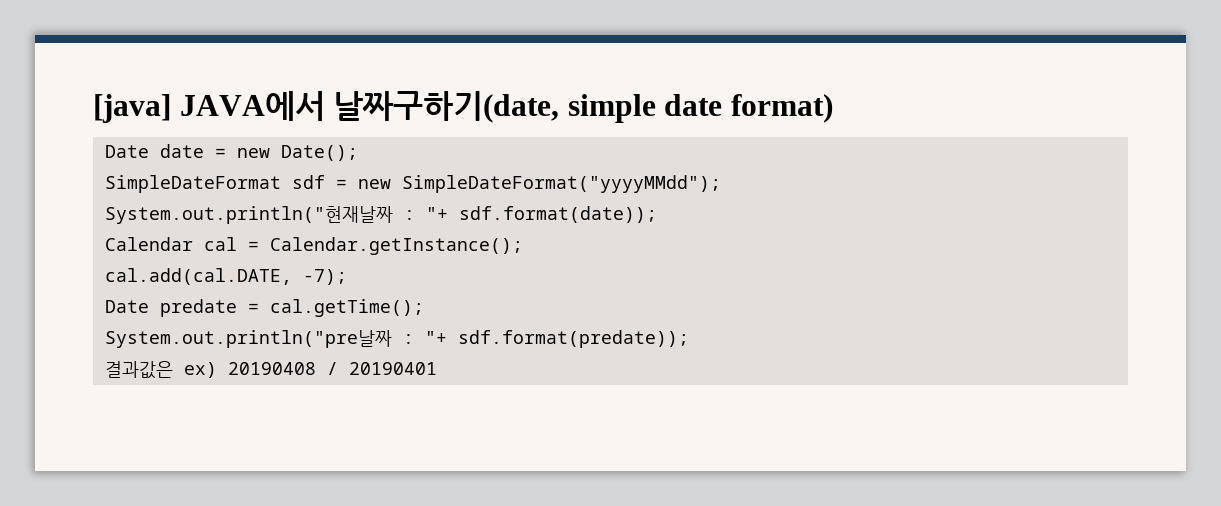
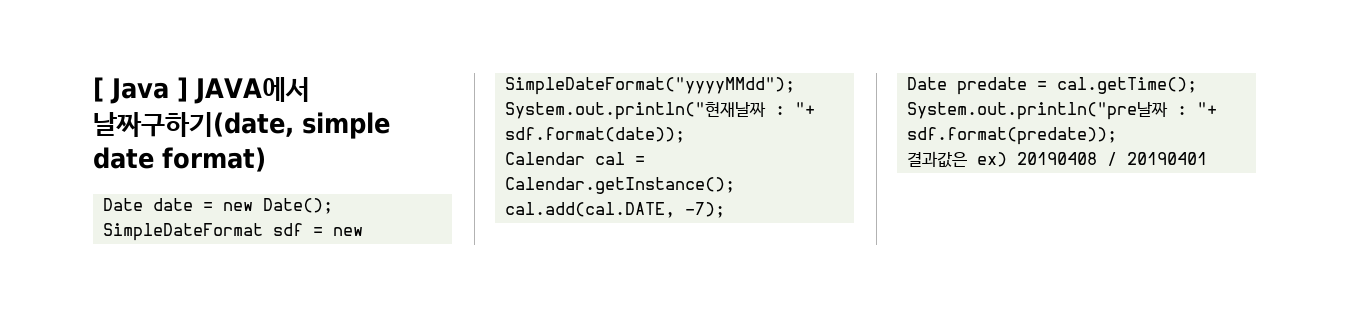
[93,94,171,123] [java] -> [93,77,188,104] [ Java ]

